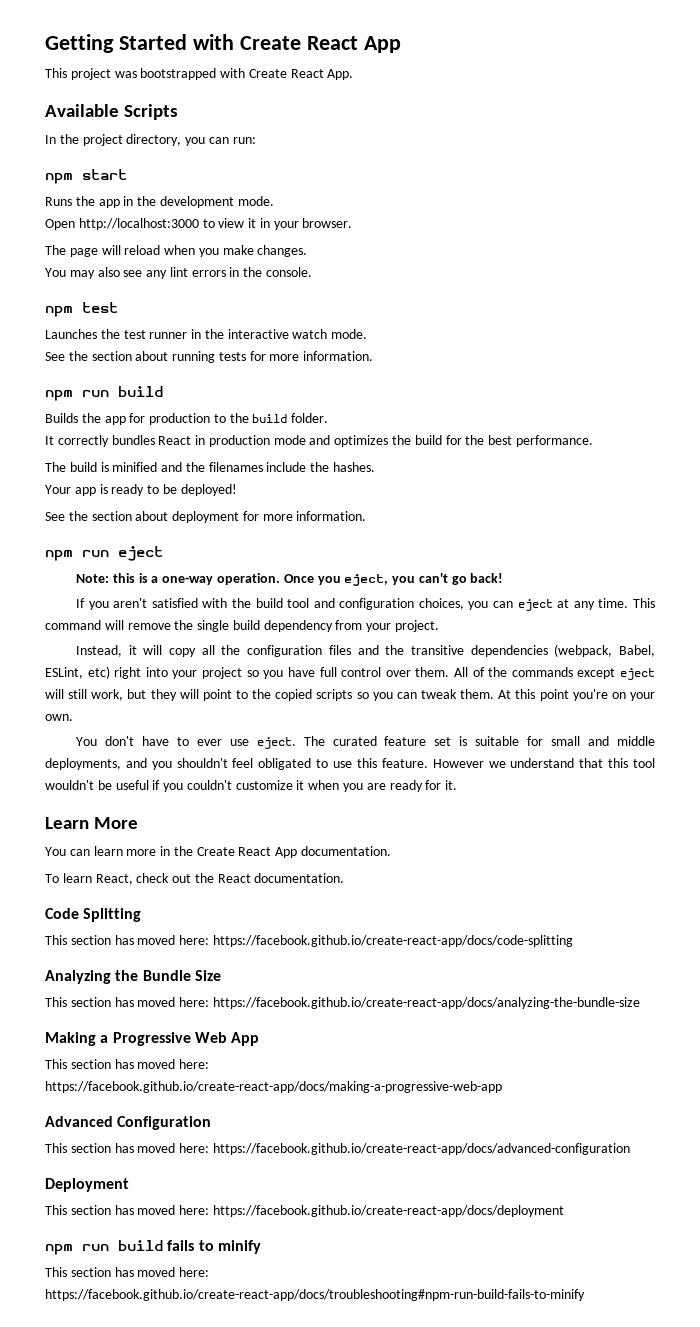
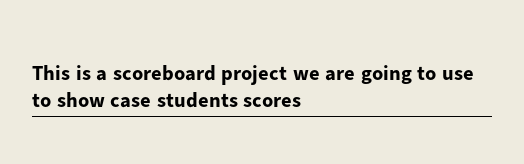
[45,34,401,53] [45,68,354,80] [45,104,179,120] [45,134,256,146] [45,169,127,184] [45,196,274,208] [45,218,353,230] [45,245,308,257] [45,267,313,279] [45,302,118,317] [45,329,368,339] [45,351,374,363] [45,386,163,401] [45,413,329,425] [45,435,593,447] [45,462,376,472] [45,484,237,496] [45,511,367,523] [45,546,163,561] [76,573,504,586] [76,598,655,611] [45,620,440,632] [76,644,656,657] [45,666,655,680] [45,689,655,701] [45,714,73,721] [76,736,655,749] [45,758,656,770] [45,780,458,792] [45,817,139,829] [45,846,392,858] [45,873,345,885] [45,908,142,922] [45,935,573,947] [45,970,221,984] [45,997,640,1009] [45,1032,260,1046] [45,1059,210,1069] [45,1081,502,1093] [45,1116,212,1130] [45,1143,630,1155] [45,1178,129,1192] [45,1205,564,1217] [45,1240,261,1255] [45,1267,210,1277] [45,1289,585,1301] Getting Started with Create React App // This project was bootstrapped with Create React App. // Available Scripts // In the project directory, you can run: // npm start // Runs the app in the development mode. // Open http://localhost:3000 to view it in your browser. // The page will reload when you make changes. // You may also see any lint errors in the console. // npm test // Launches the test runner in the interactive watch mode. // See the section about running tests for more information. // npm run build // Builds the app for production to the build folder. // It correctly bundles React in production mode and optimizes the build for the best performance. // The build is minified and the filenames include the hashes. // Your app is ready to be deployed! // See the section about deployment for more information. // npm run eject // Note: this is a one-way operation. Once you eject, you can't go back! // If you aren't satisfied with the build tool and configuration choices, you can eject at any time. This command will remove the single build dependency from your project. // Instead, it will copy all the configuration files and the transitive dependencies (webpack, Babel, ESLint, etc) right into your project so you have full control over them. All of the commands except eject will still work, but they will point to the copied scripts so you can tweak them. At this point you're on your own. // You don't have to ever use eject. The curated feature set is suitable for small and middle deployments, and you shouldn't feel obligated to use this feature. However we understand that this tool wouldn't be useful if you couldn't customize it when you are ready for it. // Learn More // You can learn more in the Create React App documentation. // To learn React, check out the React documentation. // Code Splitting // This section has moved here: https://facebook.github.io/create-react-app/docs/code-splitting // Analyzing the Bundle Size // This section has moved here: https://facebook.github.io/create-react-app/docs/analyzing-the-bundle-size // Making a Progressive Web App // This section has moved here: https://facebook.github.io/create-react-app/docs/making-a-progressive-web-app // Advanced Configuration // This section has moved here: https://facebook.github.io/create-react-app/docs/advanced-configuration // Deployment // This section has moved here: https://facebook.github.io/create-react-app/docs/deployment // npm run build fails to minify // This section has moved here: https://facebook.github.io/create-react-app/docs/troubleshooting#npm-run-build-fails-to-minify -> [32,65,474,85] [32,92,302,108] This is a scoreboard project we are going to use to show case students scores

